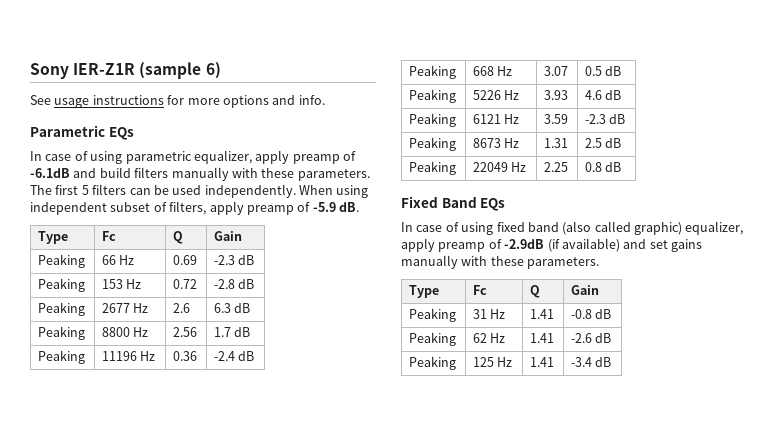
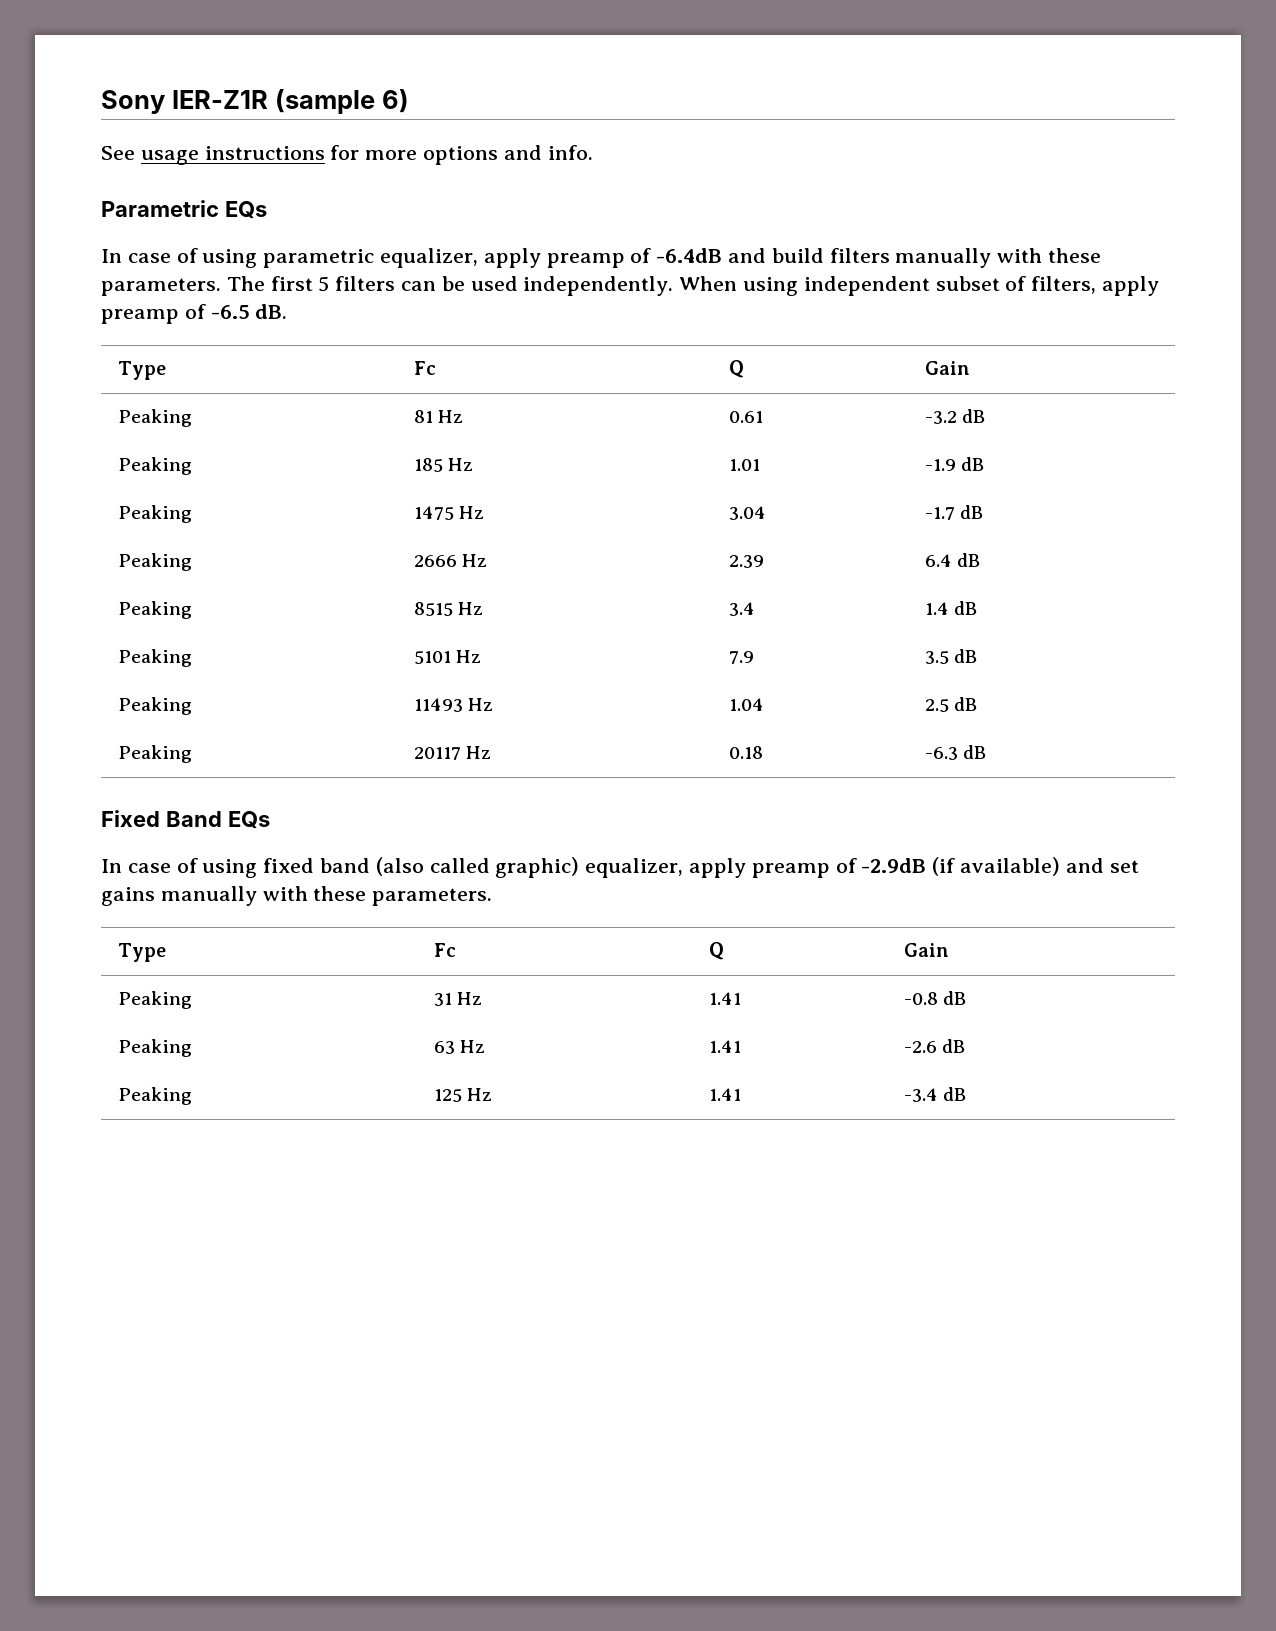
[30,168,70,178] -6.1dB -> [656,248,723,263] -6.4dB
[312,202,336,212] -5.9 -> [210,305,250,319] -6.5
[102,255,135,265] [173,255,198,265] [214,255,255,265] [38,278,86,292] [102,279,142,289] [173,279,198,289] [214,279,255,289] [38,302,86,316] [102,303,149,313] [173,303,191,313] [214,303,251,313] [38,326,86,340] [102,327,149,337] [173,327,198,337] [214,327,251,337] [38,350,86,364] [102,351,156,361] [173,351,198,361] [214,351,255,361] [409,65,457,79] [473,66,513,76] [544,66,569,76] [585,66,622,76] [409,89,457,103] [473,90,520,100] [544,90,569,100] [585,90,622,100] [409,113,457,127] [473,114,520,124] [544,114,569,124] [585,114,626,124] [409,137,457,151] [473,138,520,148] [544,138,569,148] 66 Hz | 0.69 | -2.3 dB // Peaking | 153 Hz | 0.72 | -2.8 dB // Peaking | 2677 Hz | 2.6 | 6.3 dB // Peaking | 8800 Hz | 2.56 | 1.7 dB // Peaking | 11196 Hz | 0.36 | -2.4 dB // Peaking | 668 Hz | 3.07 | 0.5 dB // Peaking | 5226 Hz | 3.93 | 4.6 dB // Peaking | 6121 Hz | 3.59 | -2.3 dB // Peaking | 8673 Hz | 1.31 -> [413,410,464,423] [728,411,763,423] [924,409,986,424] [117,457,192,475] [413,458,474,472] [728,459,760,471] [924,457,985,471] [117,505,192,523] [413,506,485,520] [728,506,766,520] [924,505,984,520] [117,553,192,571] [413,554,488,567] [728,555,764,568] [924,553,981,567] [117,601,192,619] [413,602,484,616] [728,602,755,616] [924,601,978,615] [117,649,192,667] [413,650,482,664] [728,651,754,664] [924,649,978,664] [117,697,192,715] [413,698,494,712] [728,698,764,711] 81 Hz | 0.61 | -3.2 dB // Peaking | 185 Hz | 1.01 | -1.9 dB // Peaking | 1475 Hz | 3.04 | -1.7 dB // Peaking | 2666 Hz | 2.39 | 6.4 dB // Peaking | 8515 Hz | 3.4 | 1.4 dB // Peaking | 5101 Hz | 7.9 | 3.5 dB // Peaking | 11493 Hz | 1.04
[473,162,527,172] [544,162,569,172] [585,162,603,172] 22049 Hz | 2.25 | 0.8 -> [413,746,492,760] [728,746,763,759] [924,747,958,760] 20117 Hz | 0.18 | -6.3
[473,333,488,343] 62 -> [433,1041,455,1054] 63

